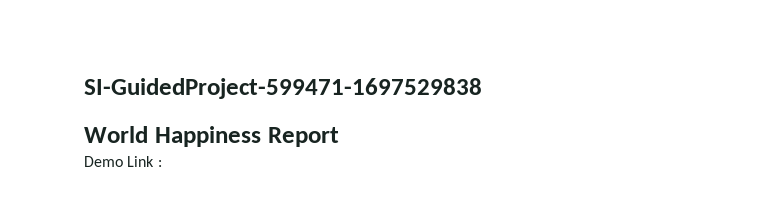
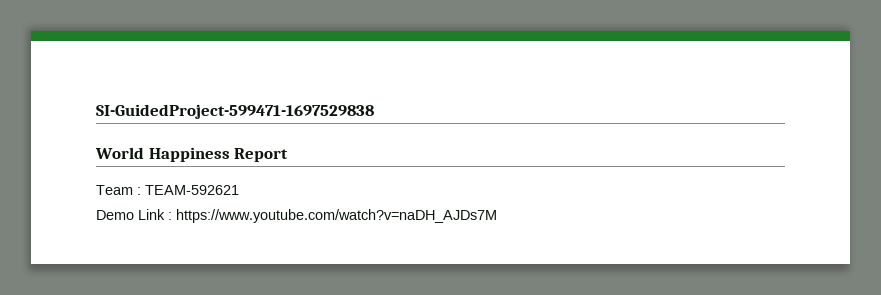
(339, 137) none -> [96,185,239,195] // Team : TEAM-592621
(162, 163) none -> [176,209,497,223] https://www.youtube.com/watch?v=naDH_AJDs7M

